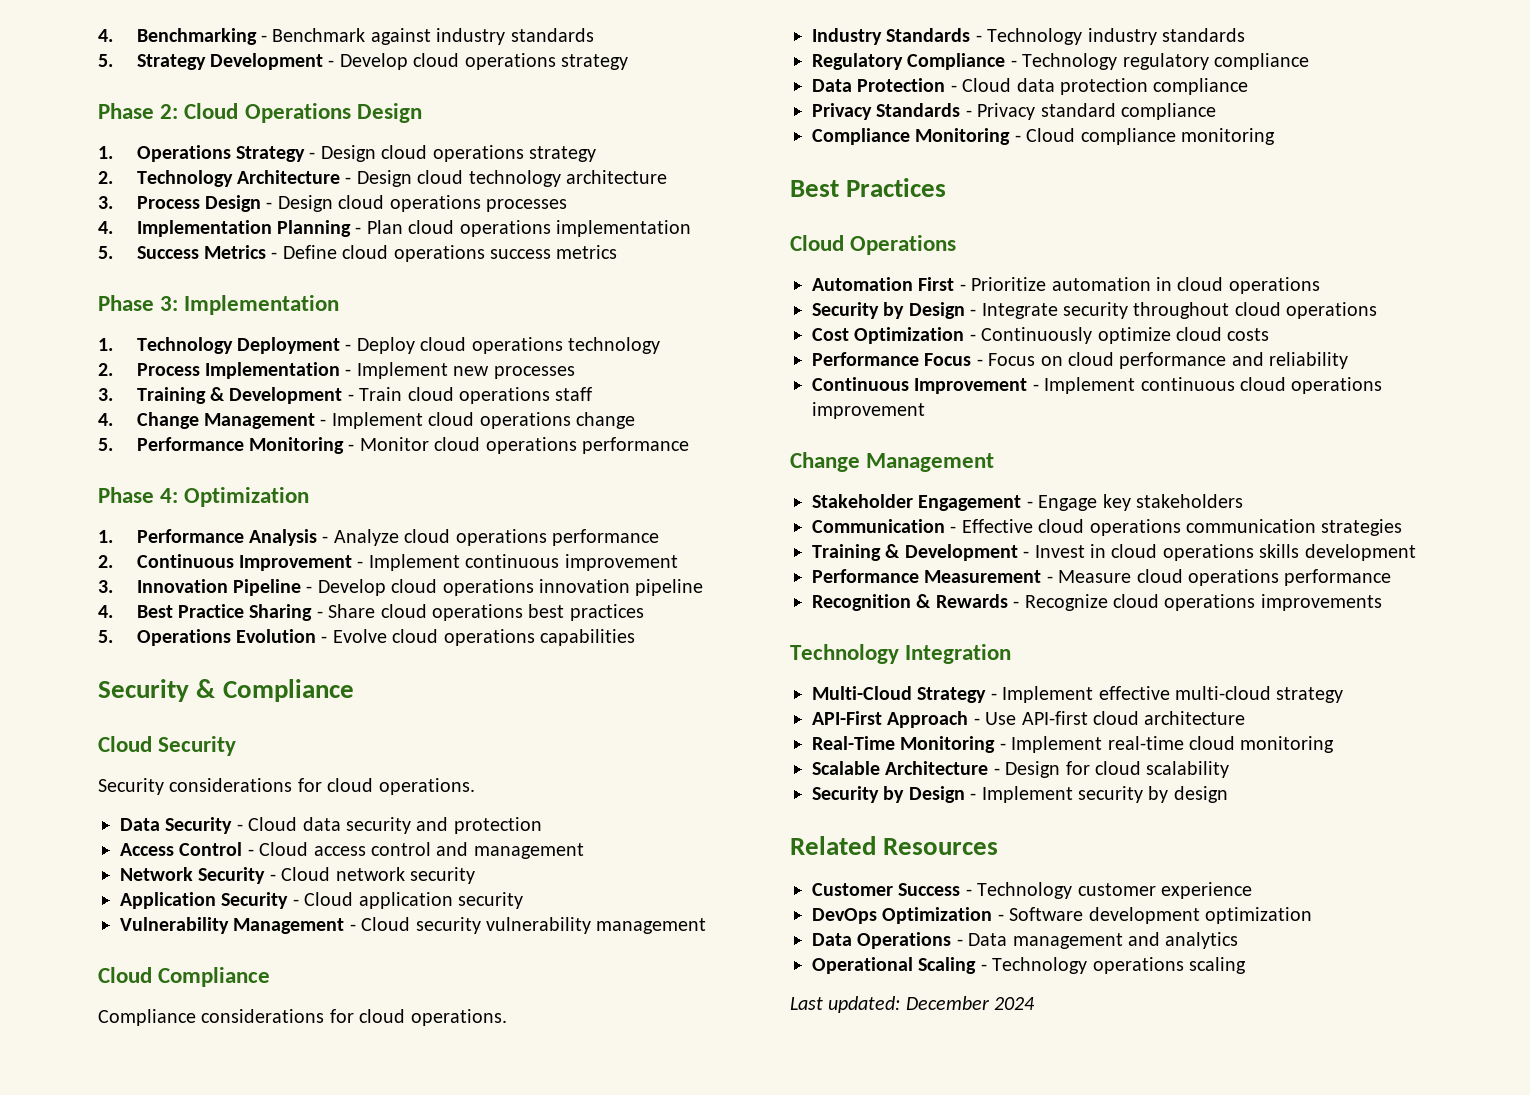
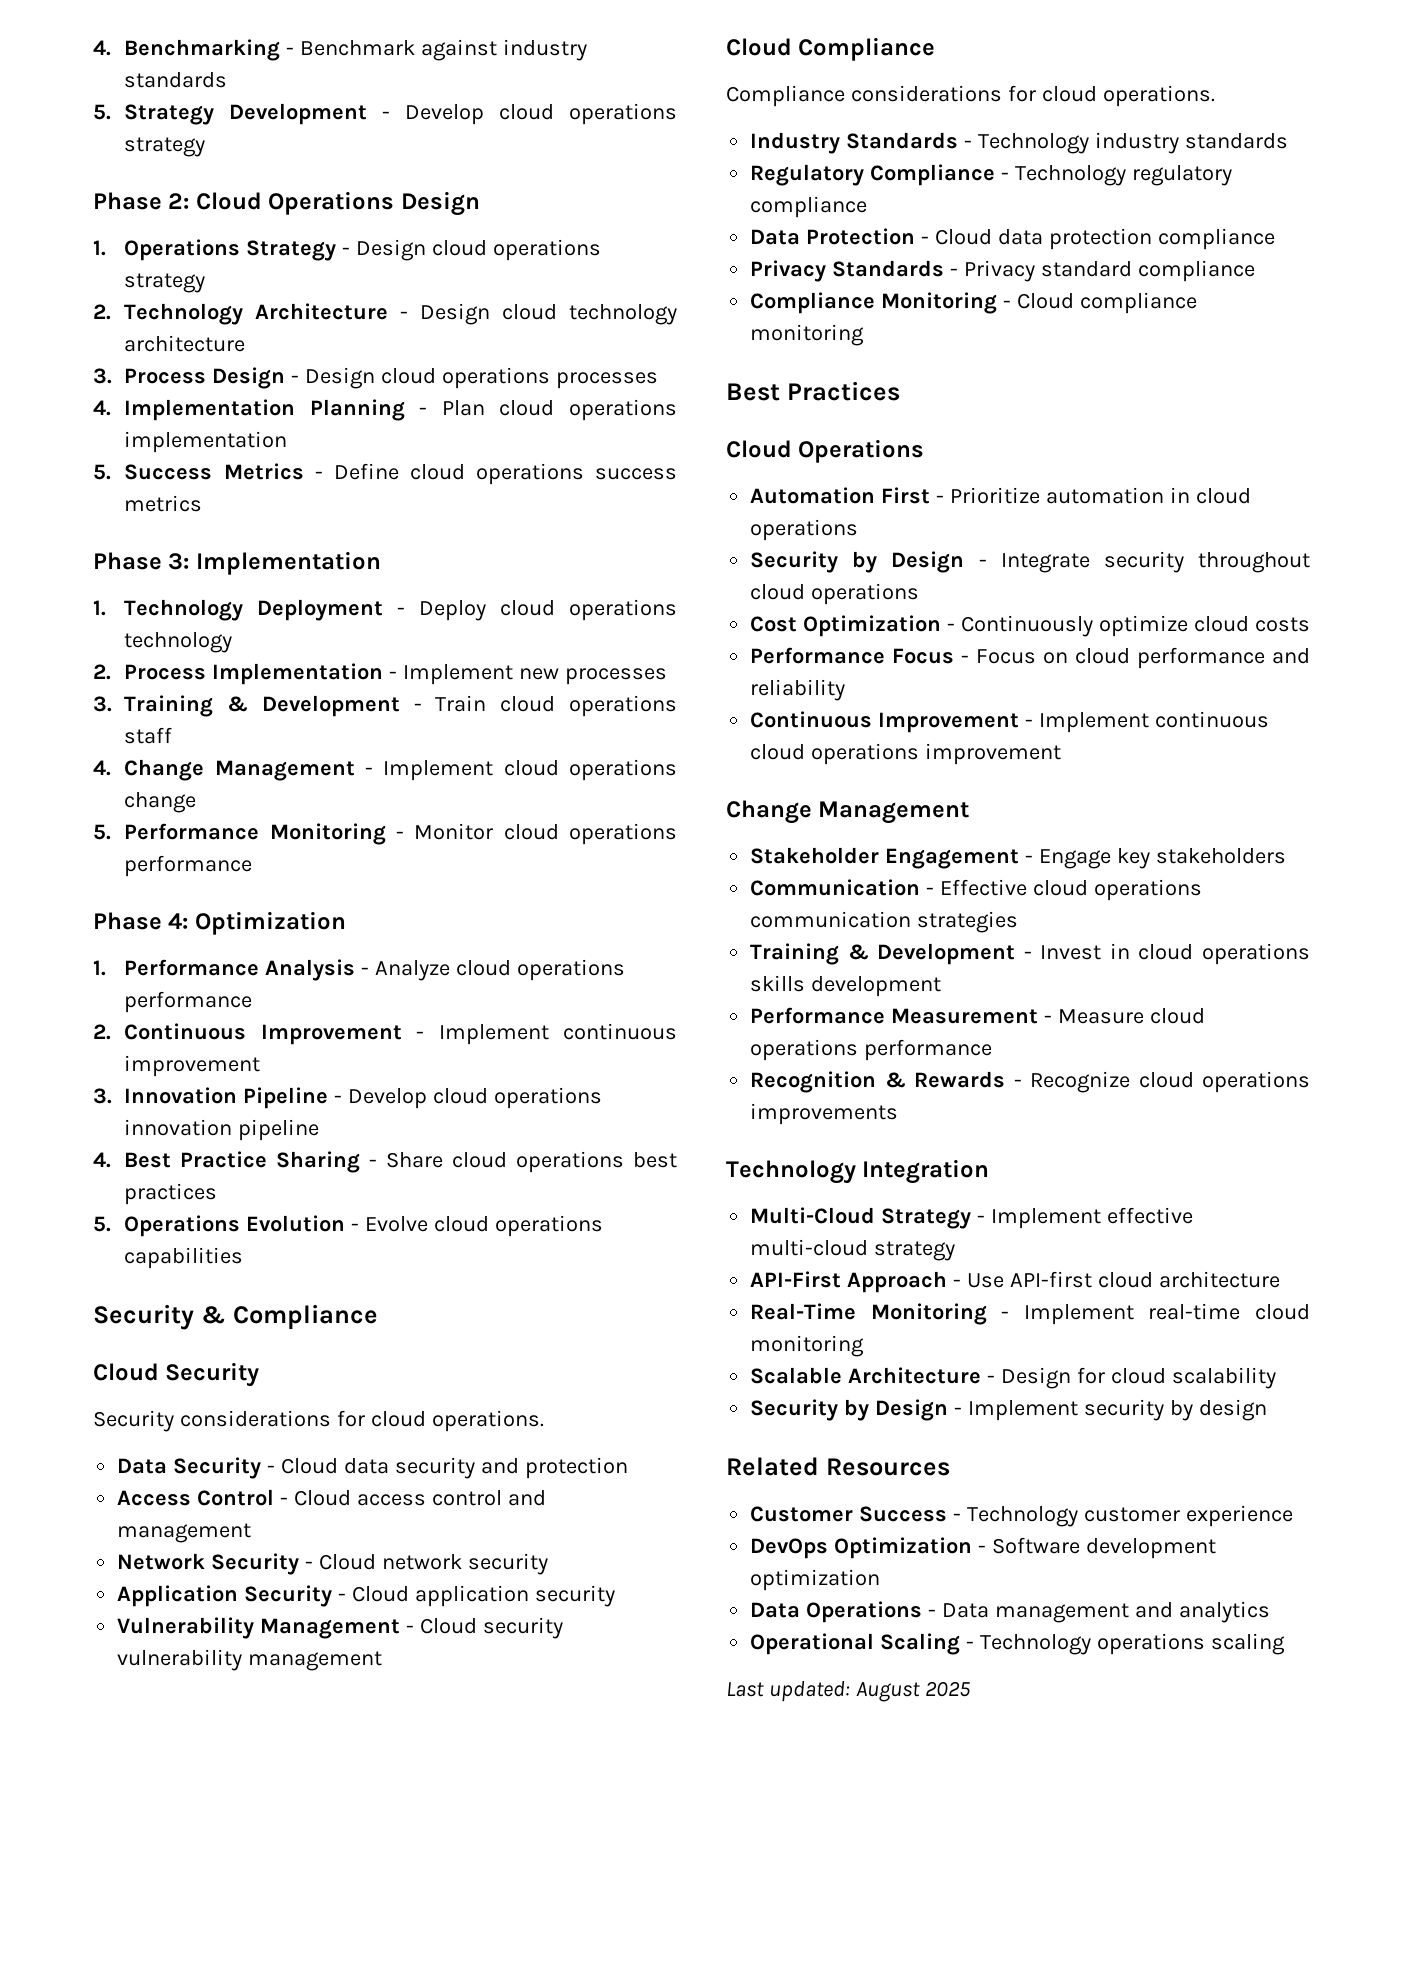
[905,996,1036,1010] December 2024 -> [855,1681,970,1702] August 2025

